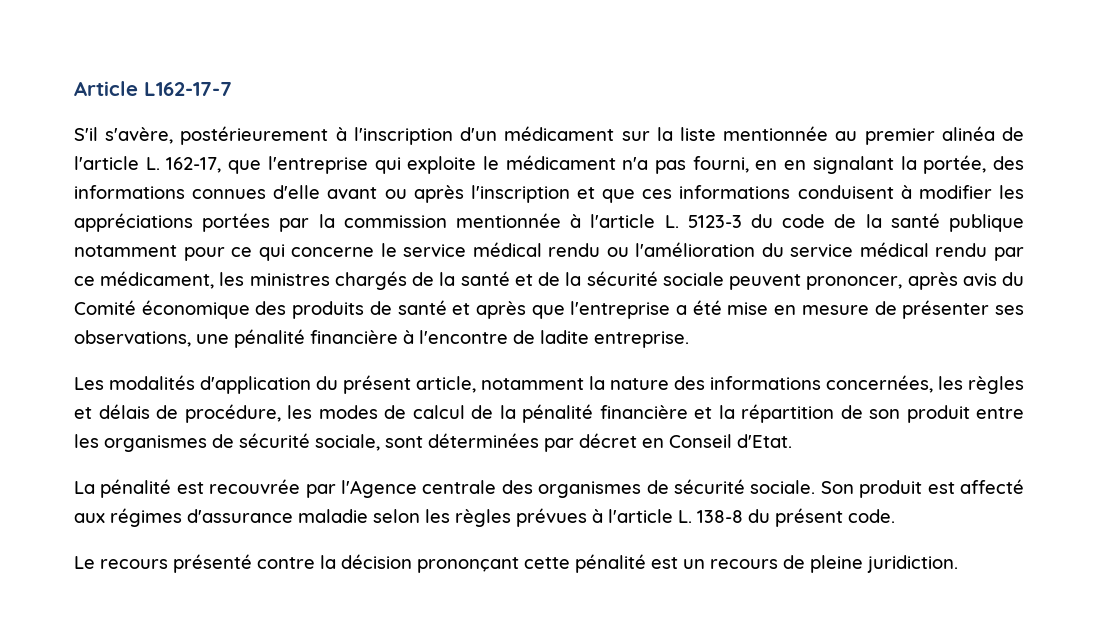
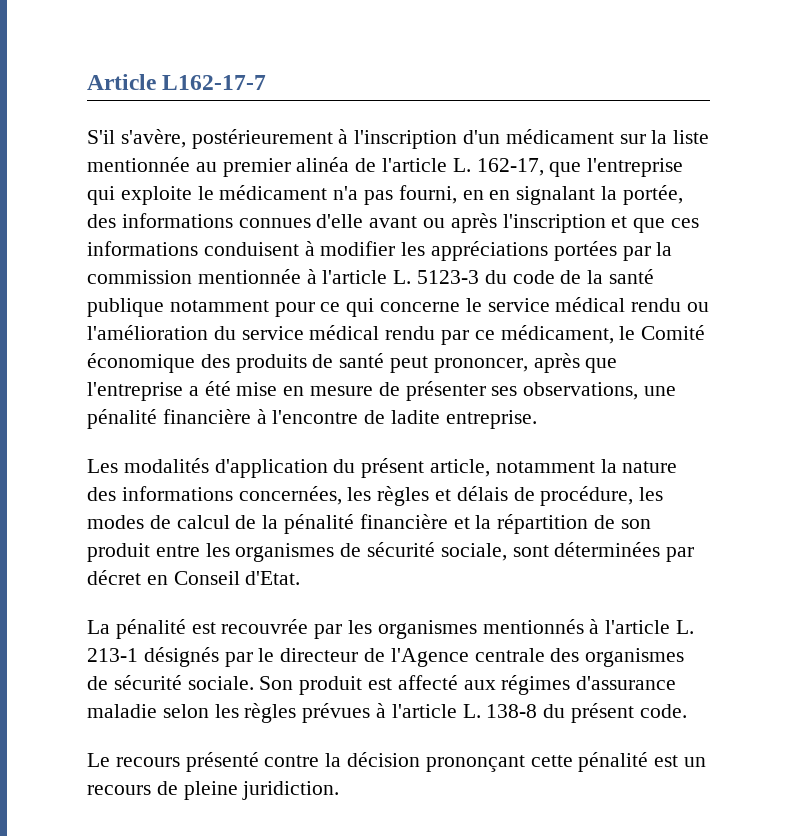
[219,271,1025,290] les ministres chargés de la santé et de la sécurité sociale peuvent prononcer, après avis du -> [619,326,636,340] le
[452,303,471,315] et -> [390,356,528,373] peut prononcer,
(336, 491) none -> [348,619,695,639] [87,647,386,667] les organismes mentionnés à l'article L. 213-1 désignés par le directeur de

